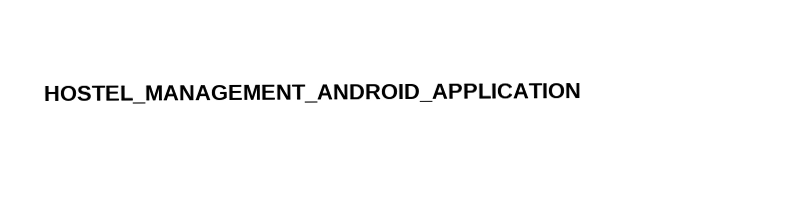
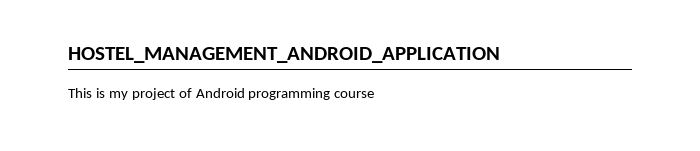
(581, 94) none -> [68,88,375,100] // This is my project of Android programming course

